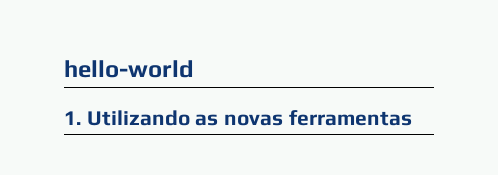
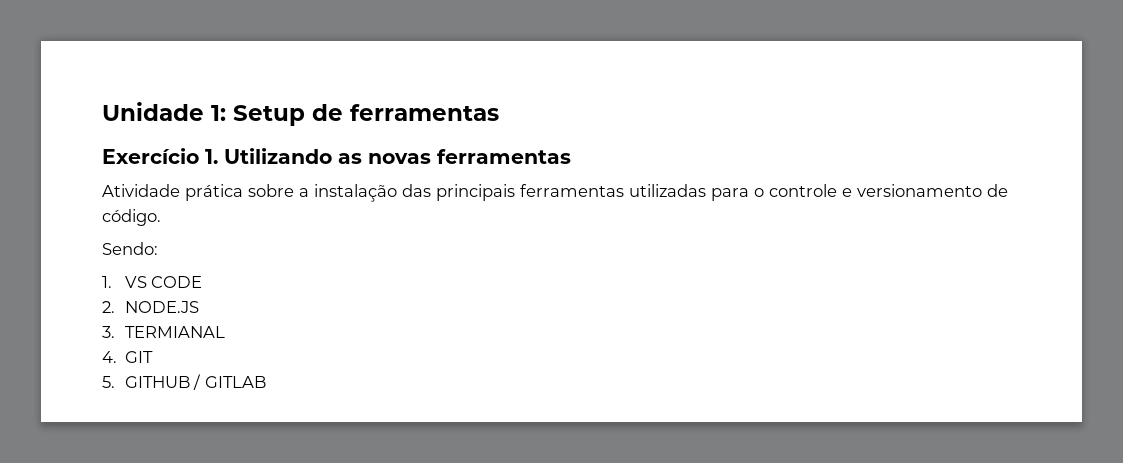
[64,60,194,78] hello-world // -> [102,102,499,126] [102,148,199,164] Unidade 1: Setup de ferramentas // Exercício
(412, 118) none -> [102,184,1008,202] [102,209,161,226] [102,242,158,255] [102,276,203,288] [102,301,199,313] [102,326,225,338] [102,351,154,363] [102,374,266,390] // Atividade prática sobre a instalação das principais ferramentas utilizadas para o controle e versionamento de código. // Sendo: // 1. VS CODE // 2. NODE.JS // 3. TERMIANAL // 4. GIT // 5. GITHUB / GITLAB

